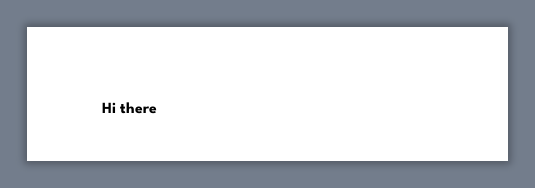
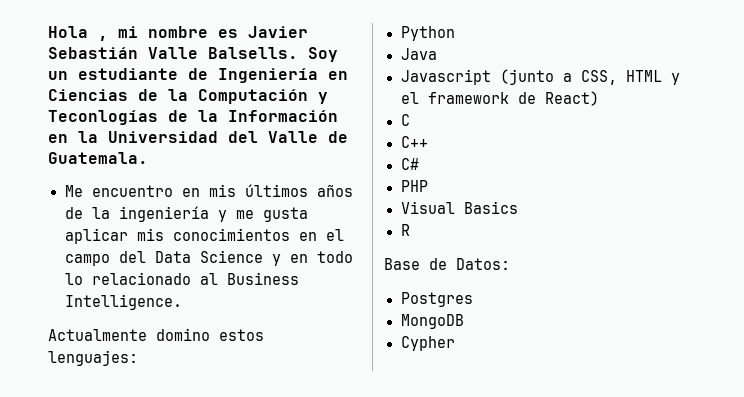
[102,102,158,114] Hi there -> [48,26,308,41] [48,47,338,62] [48,68,348,83] [48,89,328,104] [48,110,338,125] [48,131,348,143] [48,152,148,164] [64,184,353,197] [64,206,308,222] [64,228,344,244] [64,250,353,266] [64,272,299,285] [64,294,182,310] [48,328,264,341] [48,350,138,366] [400,26,455,41] [400,48,437,60] [400,69,680,85] [400,91,599,106] [400,114,410,126] [400,136,428,148] [400,158,419,170] [400,180,428,192] [400,201,518,214] [400,224,410,236] [384,258,510,270] [400,292,473,307] [400,314,464,329] [400,336,455,351] Hola , mi nombre es Javier Sebastián Valle Balsells. Soy un estudiante de Ingeniería en Ciencias de la Computación y Teconlogías de la Información en la Universidad del Valle de Guatemala. // Me encuentro en mis últimos años de la ingeniería y me gusta aplicar mis conocimientos en el campo del Data Science y en todo lo relacionado al Business Intelligence. // Actualmente domino estos lenguajes: // Python // Java // Javascript (junto a CSS, HTML y el framework de React) // C // C++ // C# // PHP // Visual Basics // R // Base de Datos: // Postgres // MongoDB // Cypher

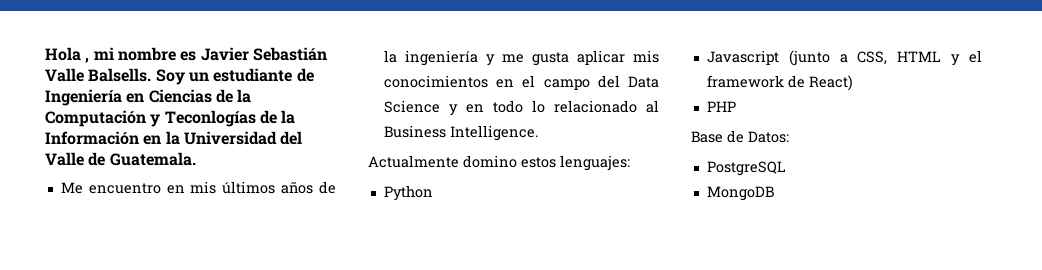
[400,48,437,60] // Java -> (433, 193) none
[400,114,410,126] [400,136,428,148] [400,158,419,170] [400,180,428,192] [400,201,518,214] [400,224,410,236] C // C++ // C# // PHP // Visual Basics // R -> [706,101,736,112] PHP
[400,292,473,307] Postgres -> [706,161,786,176] PostgreSQL
[400,336,455,351] // Cypher -> (774, 193) none

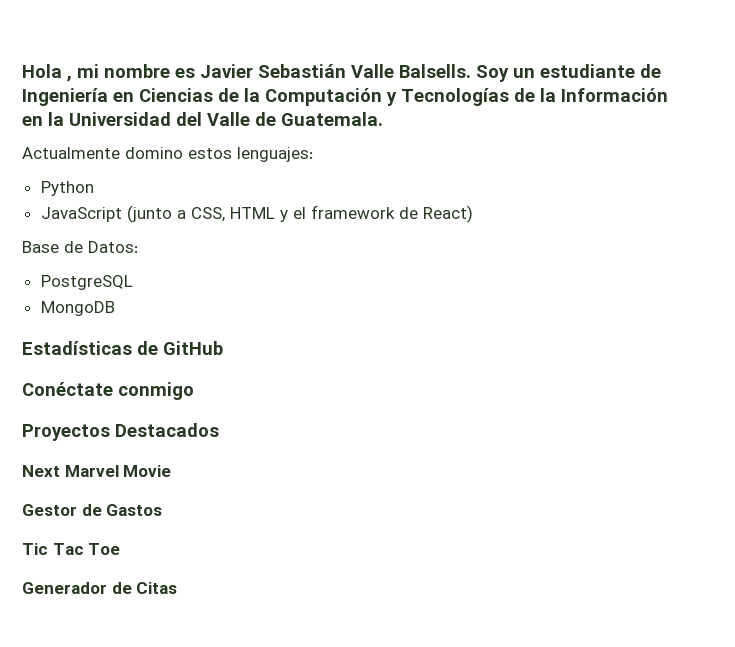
[164,110,256,127] Teconlogías -> [401,88,509,106] Tecnologías
[60,181,336,194] [383,50,659,66] [383,75,659,90] [383,100,659,116] [383,125,538,141] // Me encuentro en mis últimos años de la ingeniería y me gusta aplicar mis conocimientos en el campo del Data Science y en todo lo relacionado al Business Intelligence. -> (383, 119) none
[706,50,779,65] Javascript -> [40,207,122,222] JavaScript
[706,101,736,112] // PHP -> (473, 214) none
(774, 193) none -> [22,341,223,355] [22,382,194,400] [22,423,219,441] [22,465,172,477] [22,504,163,516] [22,543,121,555] [22,582,178,594] // Estadísticas de GitHub // Conéctate conmigo // Proyectos Destacados // Next Marvel Movie // Gestor de Gastos // Tic Tac Toe // Generador de Citas

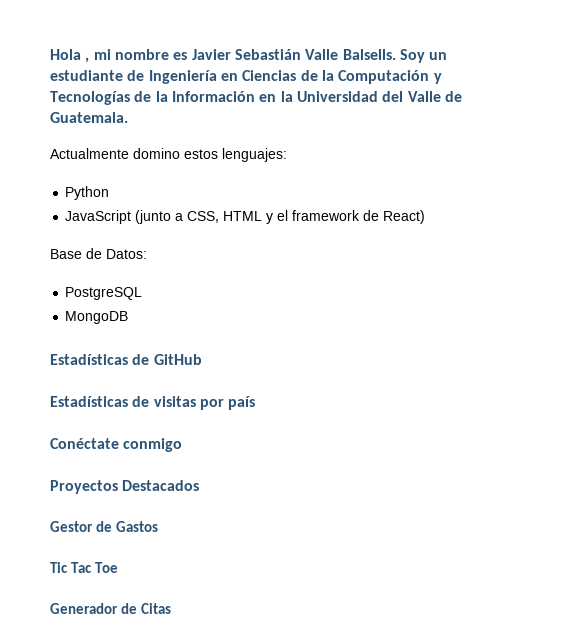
(223, 348) none -> [50,396,256,410] // Estadísticas de visitas por país
[22,465,172,477] // Next Marvel Movie -> (200, 485) none

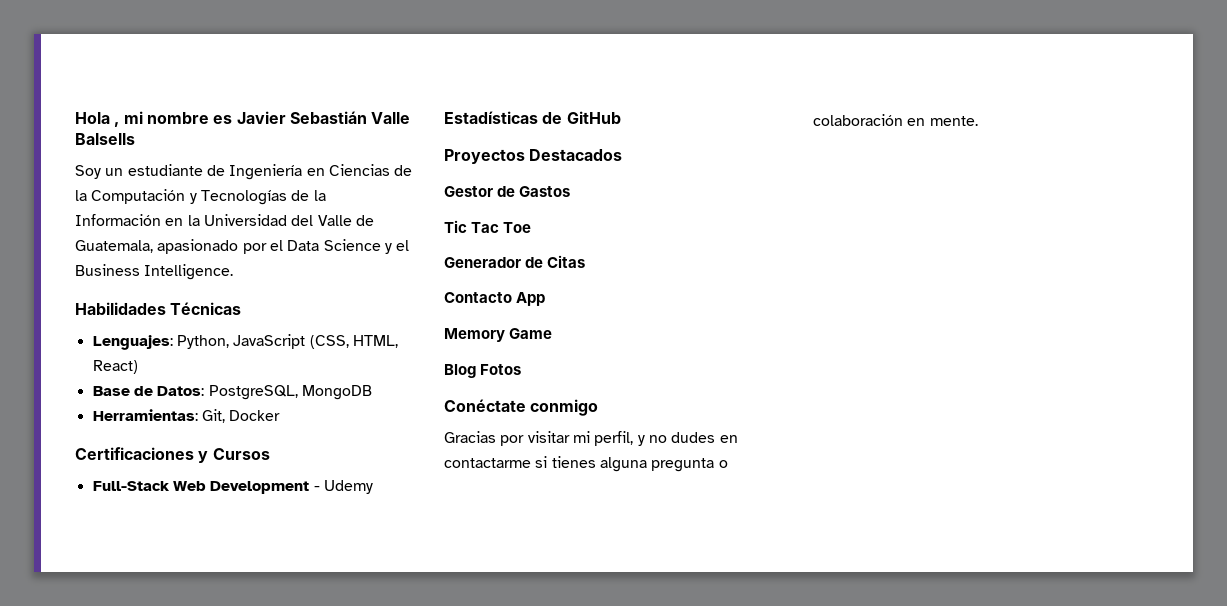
[342,49,396,60] Balsells. -> [75,133,135,145] Balsells //
[50,112,128,123] [50,148,287,162] [65,186,110,200] [65,210,426,224] [50,248,147,259] [65,287,143,300] [65,311,129,324] [50,354,202,365] [50,396,256,410] [50,438,183,452] Guatemala. // Actualmente domino estos lenguajes: // Python // JavaScript (junto a CSS, HTML y el framework de React) // Base de Datos: // PostgreSQL // MongoDB // Estadísticas de GitHub // Estadísticas de visitas por país // Conéctate conmigo -> [75,239,410,254] [75,264,234,280] [75,302,242,315] [92,334,398,350] [92,360,138,374] [92,385,372,400] [92,409,281,423] [75,447,270,463] [92,480,373,494] [444,111,621,124] Guatemala, apasionado por el Data Science y el Business Intelligence. // Habilidades Técnicas // Lenguajes: Python, JavaScript (CSS, HTML, React) // Base de Datos: PostgreSQL, MongoDB // Herramientas: Git, Docker // Certificaciones y Cursos // Full-Stack Web Development - Udemy // Estadísticas de GitHub
(172, 608) none -> [444,292,546,306] [444,328,553,342] [444,364,522,378] [444,399,599,416] [444,431,738,446] [444,456,728,472] [813,114,978,126] // Contacto App // Memory Game // Blog Fotos // Conéctate conmigo // Gracias por visitar mi perfil, y no dudes en contactarme si tienes alguna pregunta o colaboración en mente.

